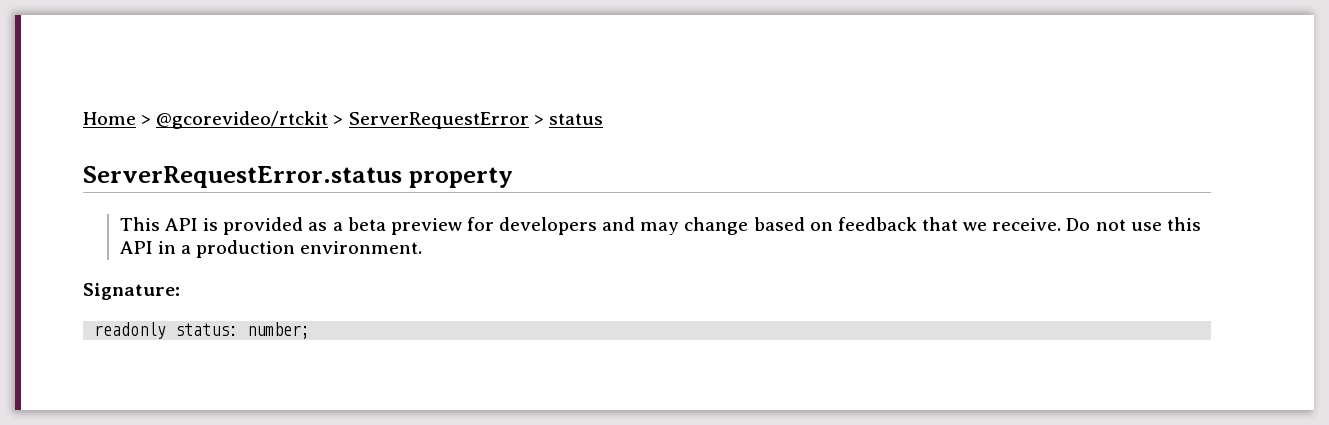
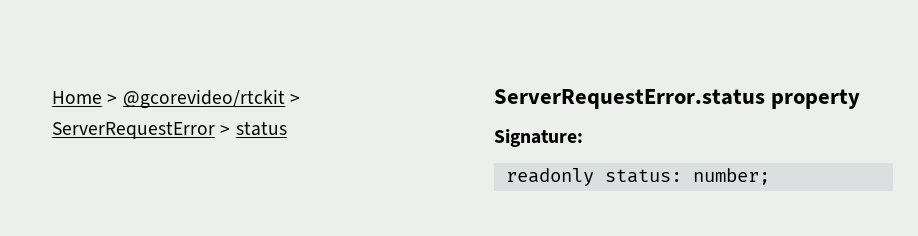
[119,217,1201,235] [119,240,423,258] // This API is provided as a beta preview for developers and may change based on feedback that we receive. Do not use this API in a production environment. -> (861, 99) none

